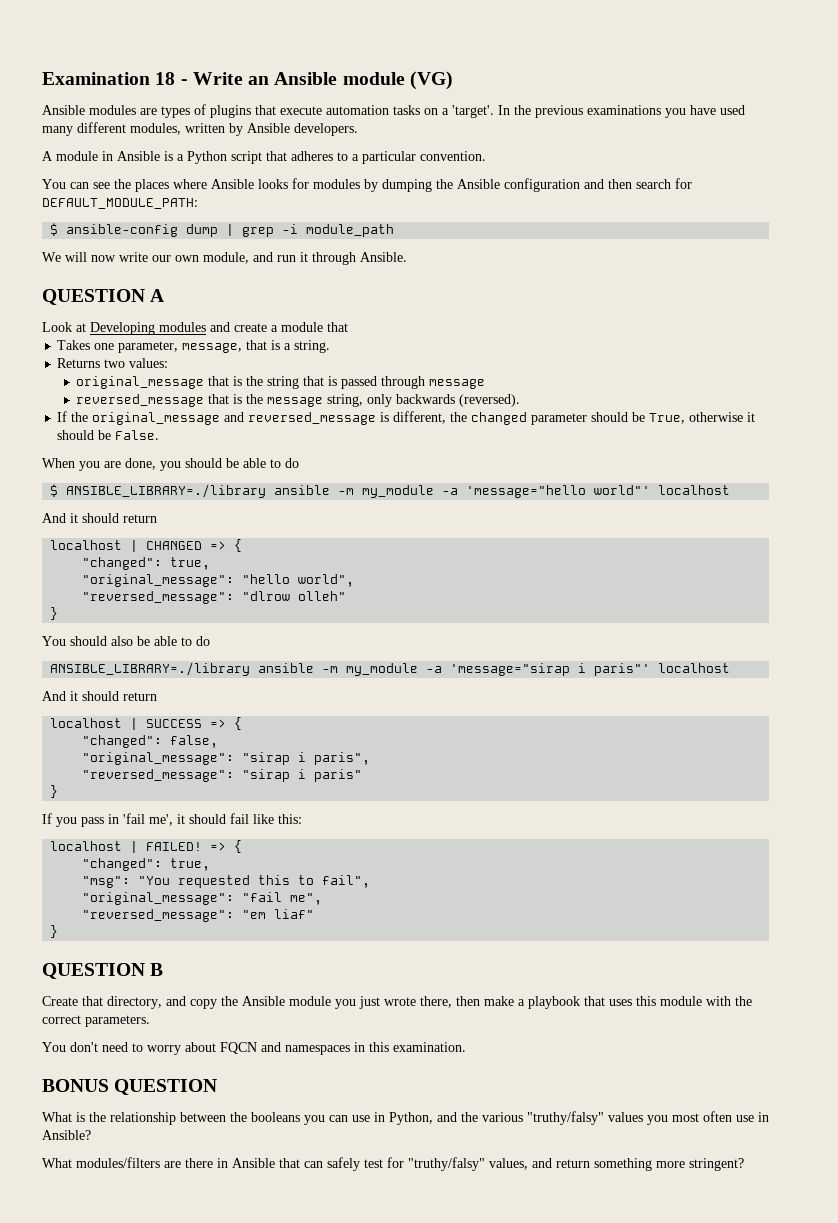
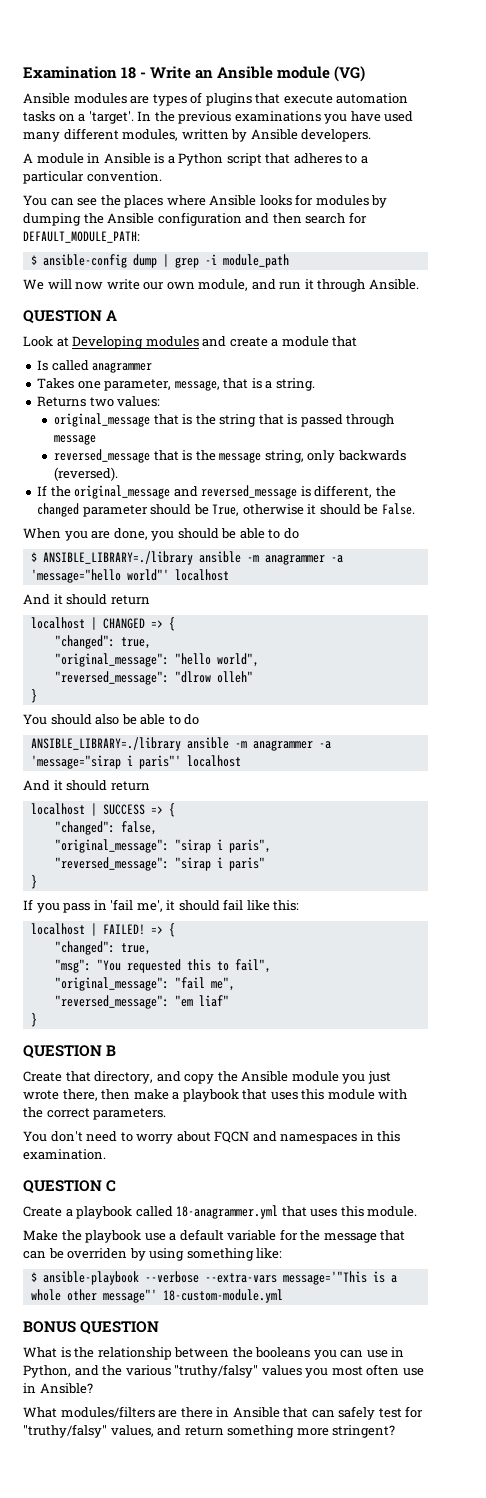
(348, 327) none -> [37,360,153,373] // Is called anagrammer
[362,485,435,498] my_module -> [264,554,325,565] anagrammer
[346,663,419,676] my_module -> [252,740,313,751] anagrammer
(466, 1047) none -> [23,1180,117,1194] [23,1205,418,1219] [23,1229,406,1243] [23,1248,283,1261] [30,1271,397,1285] [30,1289,283,1303] // QUESTION C // Create a playbook called 18-anagrammer.yml that uses this module. // Make the playbook use a default variable for the message that can be overriden by using something like: // $ ansible-playbook --verbose --extra-vars message='"This is a whole other message"' 18-custom-module.yml

